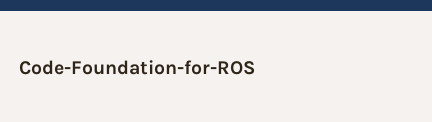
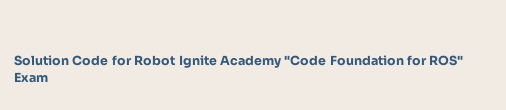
[19,60,255,75] Code-Foundation-for-ROS -> [14,55,464,68] [14,72,48,83] Solution Code for Robot Ignite Academy "Code Foundation for ROS" Exam

